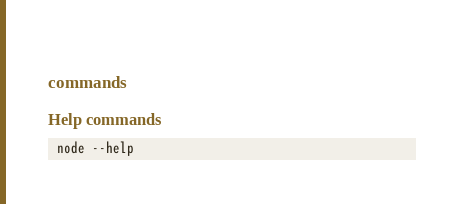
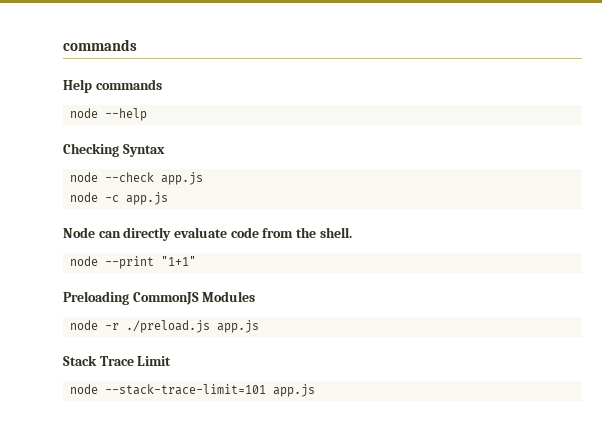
(135, 148) none -> [63,143,165,157] [70,172,204,185] [70,192,169,205] [63,227,352,241] [70,256,197,269] [63,291,256,305] [70,320,260,333] [63,355,172,366] [70,384,316,397] // Checking Syntax // node --check app.js // node -c app.js // Node can directly evaluate code from the shell. // node --print "1+1" // Preloading CommonJS Modules // node -r ./preload.js app.js // Stack Trace Limit // node --stack-trace-limit=101 app.js

